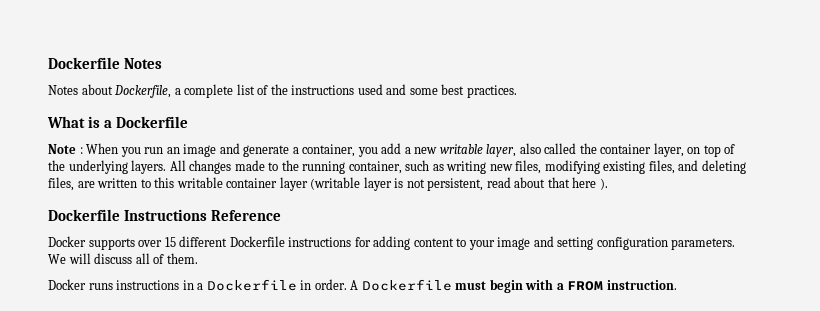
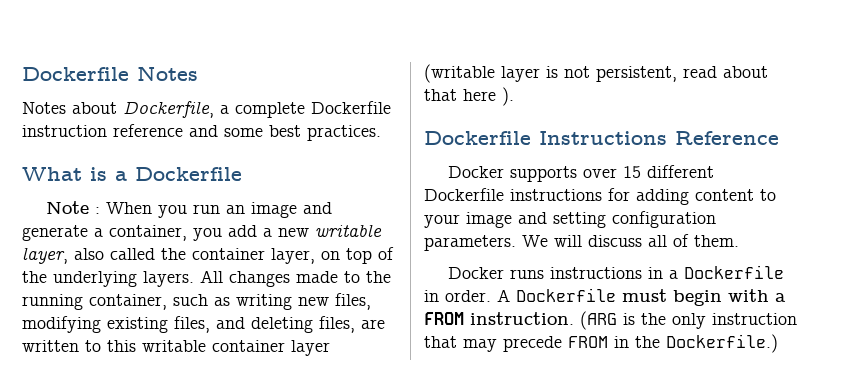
[236,84,383,95] list of the instructions used -> [311,101,391,114] [22,124,183,137] Dockerfile instruction reference
(677, 285) none -> [580,311,797,330] [424,334,778,353] (ARG is the only instruction that may precede FROM in the Dockerfile.)

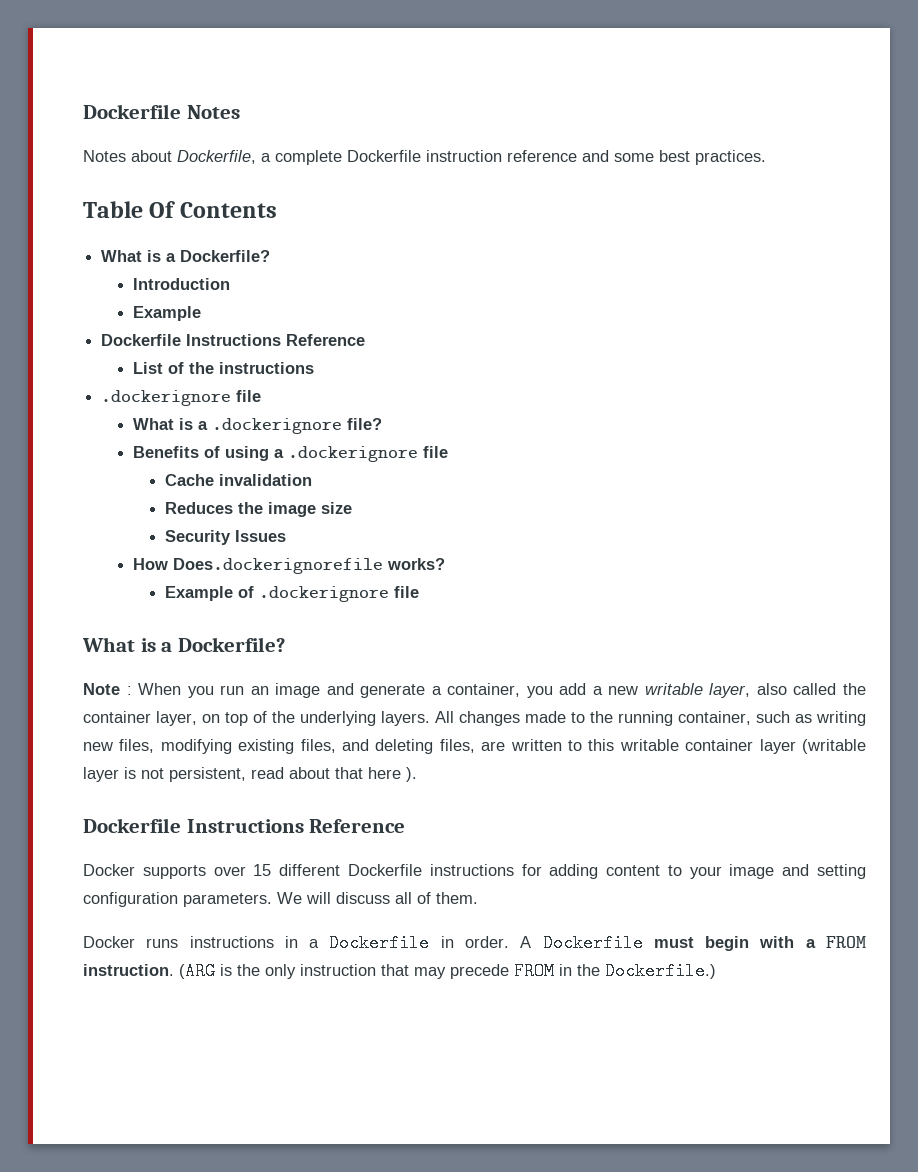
[22,167,242,181] // What is a Dockerfile -> [83,201,277,218] [101,250,271,262] [132,278,230,290] [132,306,201,321] [101,334,366,346] [132,362,314,374] [101,390,262,406] [132,418,382,434] [132,446,448,462] [164,474,312,486] [164,502,352,517] [164,530,286,545] [132,558,445,574] [164,586,419,602] [82,637,286,652] // Table Of Contents // What is a Dockerfile? // Introduction // Example // Dockerfile Instructions Reference // List of the instructions // .dockerignore file // What is a .dockerignore file? // Benefits of using a .dockerignore file // Cache invalidation // Reduces the image size // Security Issues // How Does.dockerignorefile works? // Example of .dockerignore file // What is a Dockerfile?

